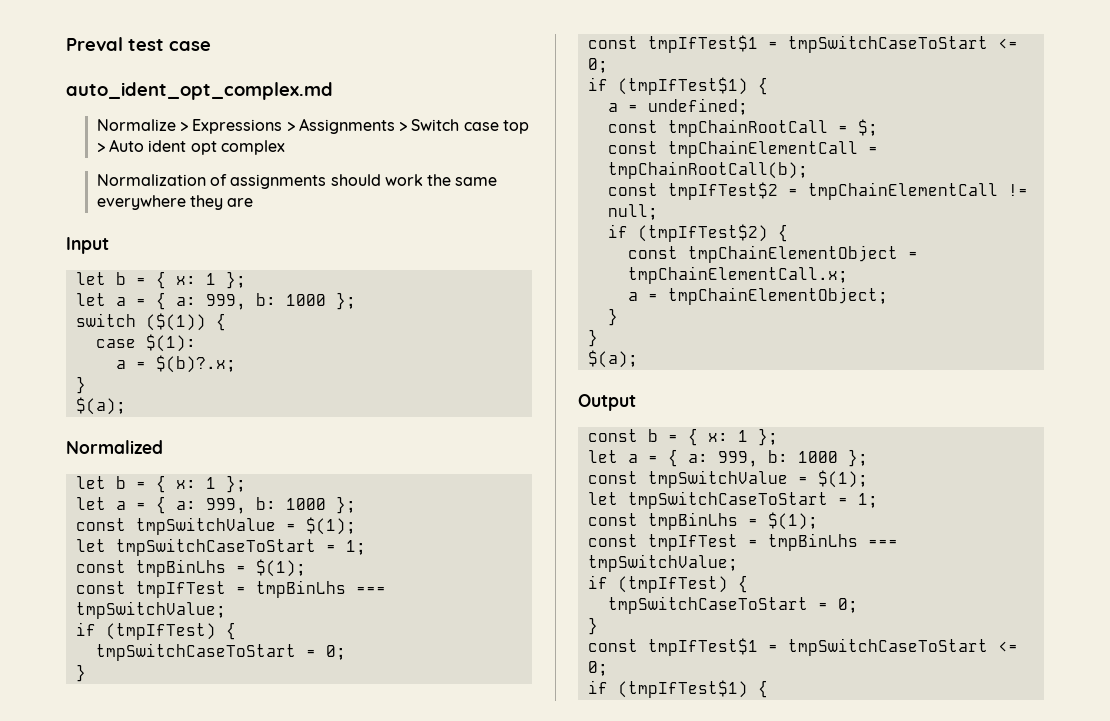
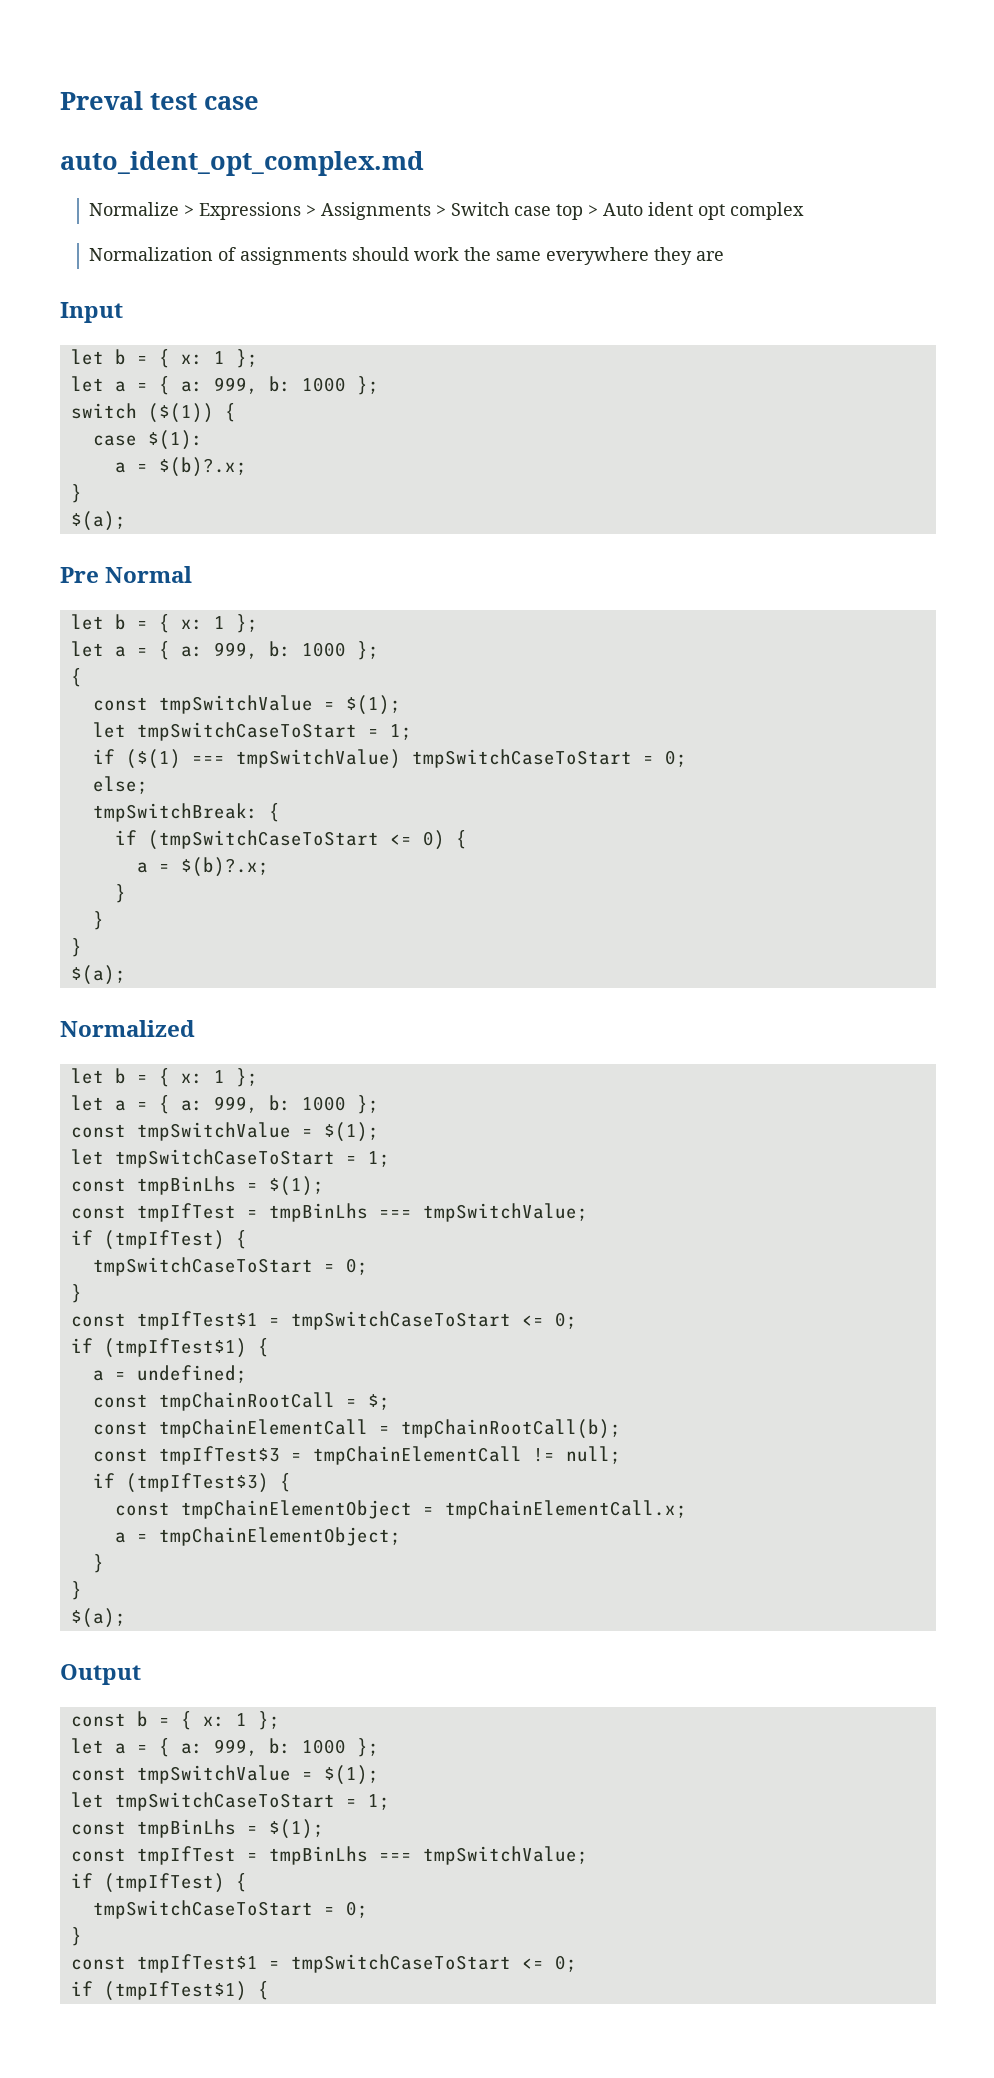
(126, 406) none -> [60,566,193,583] [70,614,258,633] [70,641,379,660] [70,668,82,687] [92,695,401,715] [92,722,412,741] [92,749,687,769] [92,776,148,794] [92,803,280,822] [114,830,467,850] [136,857,269,877] [114,884,126,903] [92,911,104,930] [70,938,82,957] [70,965,126,985] // Pre Normal // let b = { x: 1 }; // let a = { a: 999, b: 1000 }; // { // const tmpSwitchValue = $(1); // let tmpSwitchCaseToStart = 1; // if ($(1) === tmpSwitchValue) tmpSwitchCaseToStart = 0; // else; // tmpSwitchBreak: { // if (tmpSwitchCaseToStart <= 0) { // a = $(b)?.x; // } // } // } // $(a);
[667,182,778,200] tmpIfTest$2 -> [158,1446,280,1465] tmpIfTest$3
[637,224,768,242] (tmpIfTest$2) -> [125,1473,269,1493] (tmpIfTest$3)

